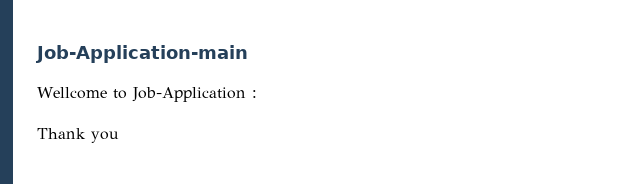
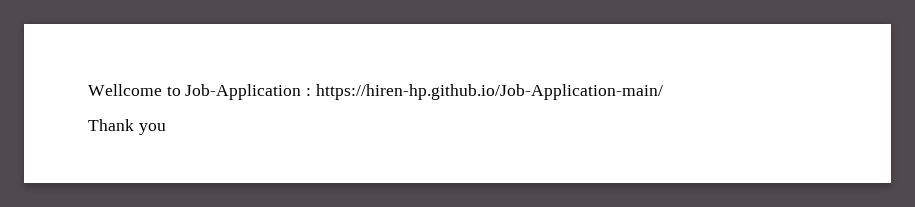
[35,45,248,63] Job-Application-main // -> (88, 90) none
(257, 94) none -> [315,84,663,100] https://hiren-hp.github.io/Job-Application-main/

